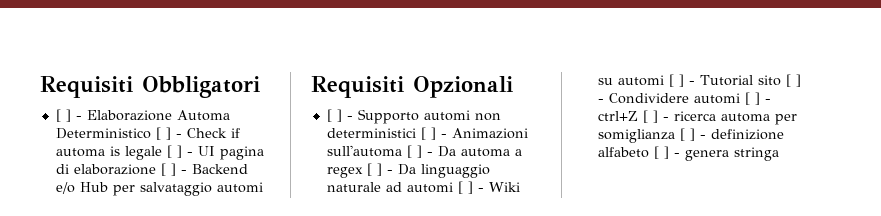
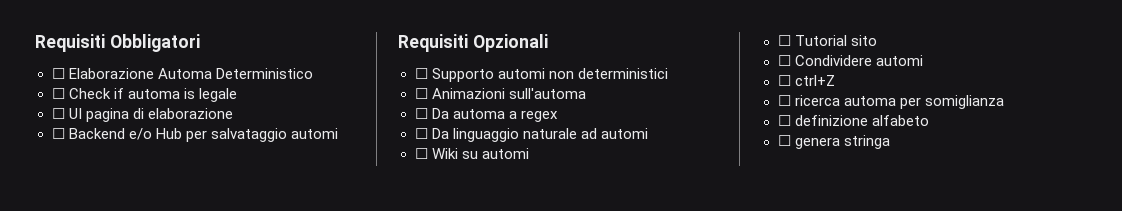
[55,109,82,122] [ ] - -> [51,68,65,79] ☐
[155,127,182,140] [ ] - -> [51,88,65,99] // ☐
[166,145,193,158] [ ] - -> [51,108,65,119] // ☐
[160,163,187,176] [ ] - -> [51,128,65,139] // ☐
[326,109,353,122] [ ] - -> [414,68,428,79] ☐
[420,127,447,140] [ ] - -> [414,88,428,99] // ☐
[406,145,433,158] [ ] - -> [414,108,428,119] // ☐
[366,163,393,176] [ ] - -> [414,128,428,139] // ☐
[457,181,484,194] [ ] - -> [414,148,428,159] // ☐
[668,74,695,87] [ ] - -> [777,35,791,46] // ☐
[785,74,801,87] [597,99,604,103] [ ] - -> [777,55,791,66] // ☐
[744,92,771,105] [597,110,669,123] [ ] - ctrl+Z [ ] - -> [777,75,835,86] [777,95,791,106] // ☐ ctrl+Z // ☐
[679,128,706,141] [ ] - -> [777,115,791,126] // ☐
[653,146,680,159] [ ] - -> [777,135,791,146] // ☐

